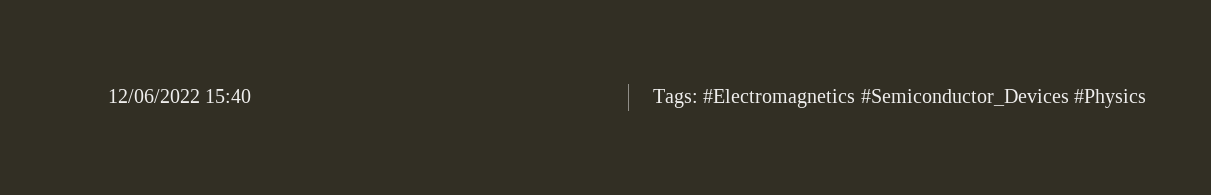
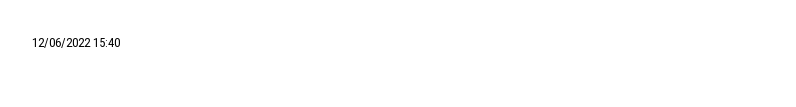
[653,89,1147,108] // Tags: #Electromagnetics #Semiconductor_Devices #Physics -> (121, 42) none

